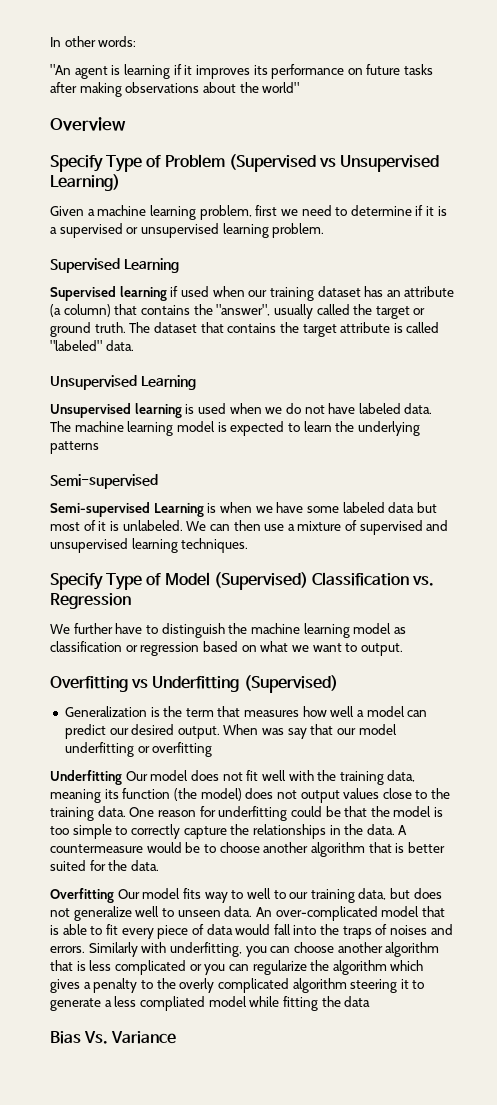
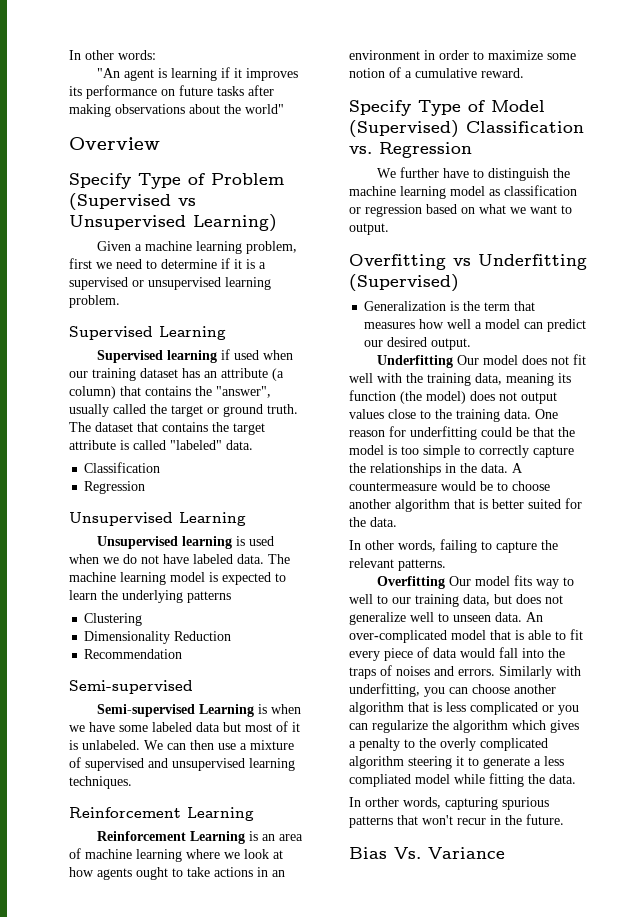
(134, 345) none -> [84,462,161,473] [84,481,146,494] // Classification // Regression
(99, 447) none -> [84,613,143,626] [84,631,232,644] [84,649,183,659] // Clustering // Dimensionality Reduction // Recommendation
(249, 545) none -> [69,807,254,821] [97,831,304,844] [69,848,283,862] [69,867,285,880] [349,50,576,60] [349,67,524,78] // Reinforcement Learning // Reinforcement Learning is an area of machine learning where we look at how agents ought to take actions in an environment in order to maximize some notion of a cumulative reward.
[223,724,397,739] [64,742,213,757] When was say that our model underfitting or overfitting -> (472, 344) none
(159, 865) none -> [349,539,558,553] [349,558,446,571] // In other words, failing to capture the relevant patterns.
[344,996,371,1007] data -> [549,774,576,784] [349,797,549,810] [349,814,564,828] data. // In orther words, capturing spurious patterns that won't recur in the future.

